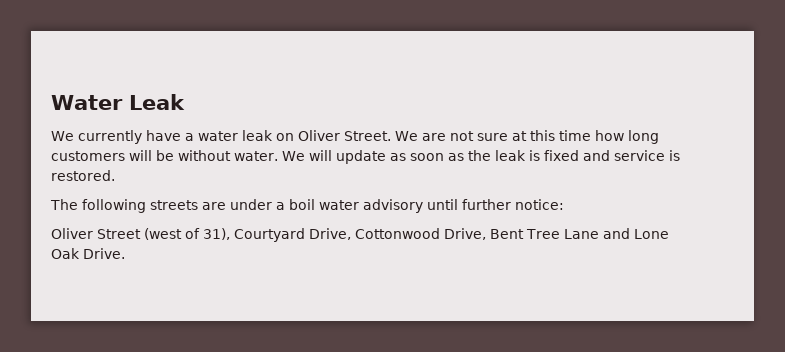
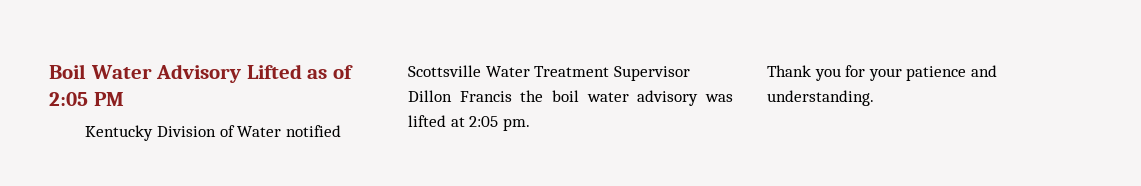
[51,94,185,110] [51,130,659,144] [51,150,680,164] [51,170,115,181] [50,199,564,213] [51,228,669,242] [51,248,125,259] Water Leak // We currently have a water leak on Oliver Street. We are not sure at this time how long customers will be without water. We will update as soon as the leak is fixed and service is restored. // The following streets are under a boil water advisory until further notice: // Oliver Street (west of 31), Courtyard Drive, Cottonwood Drive, Bent Tree Lane and Lone Oak Drive. -> [49,64,353,83] [49,92,124,106] [85,125,341,141] [408,65,690,81] [408,90,733,106] [408,115,530,131] [767,65,997,81] [767,90,874,106] Boil Water Advisory Lifted as of 2:05 PM // Kentucky Division of Water notified Scottsville Water Treatment Supervisor Dillon Francis the boil water advisory was lifted at 2:05 pm. // Thank you for your patience and understanding.

